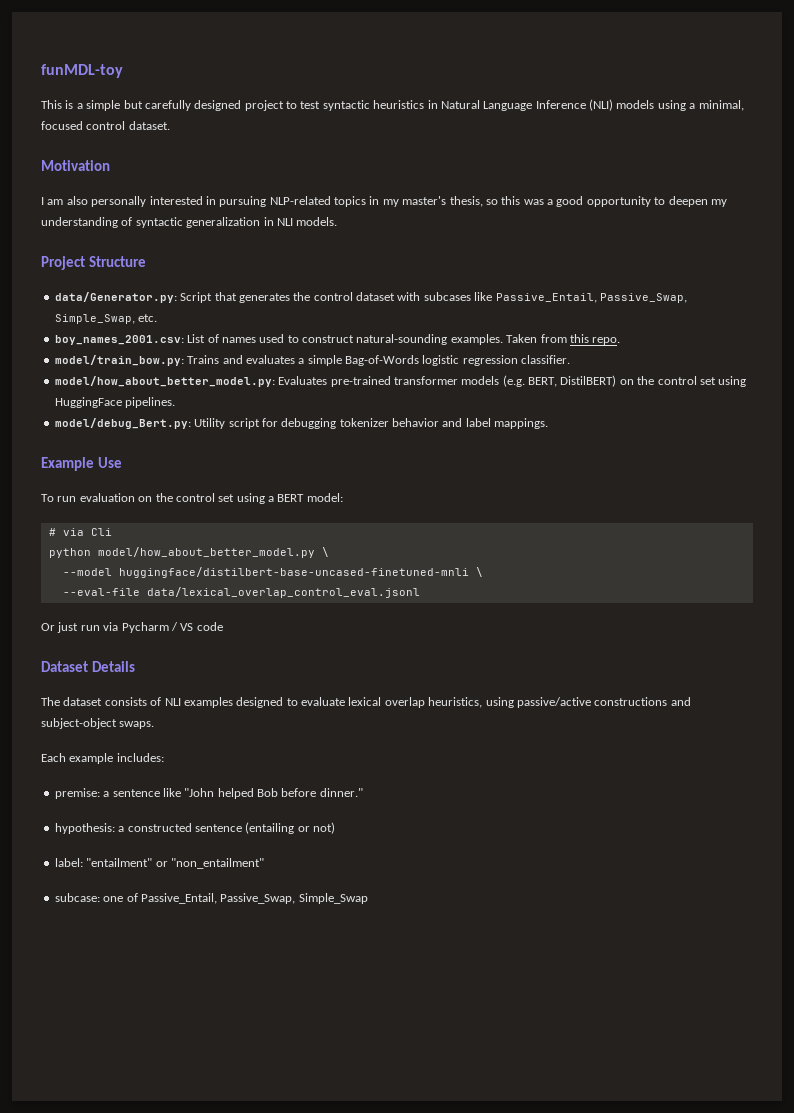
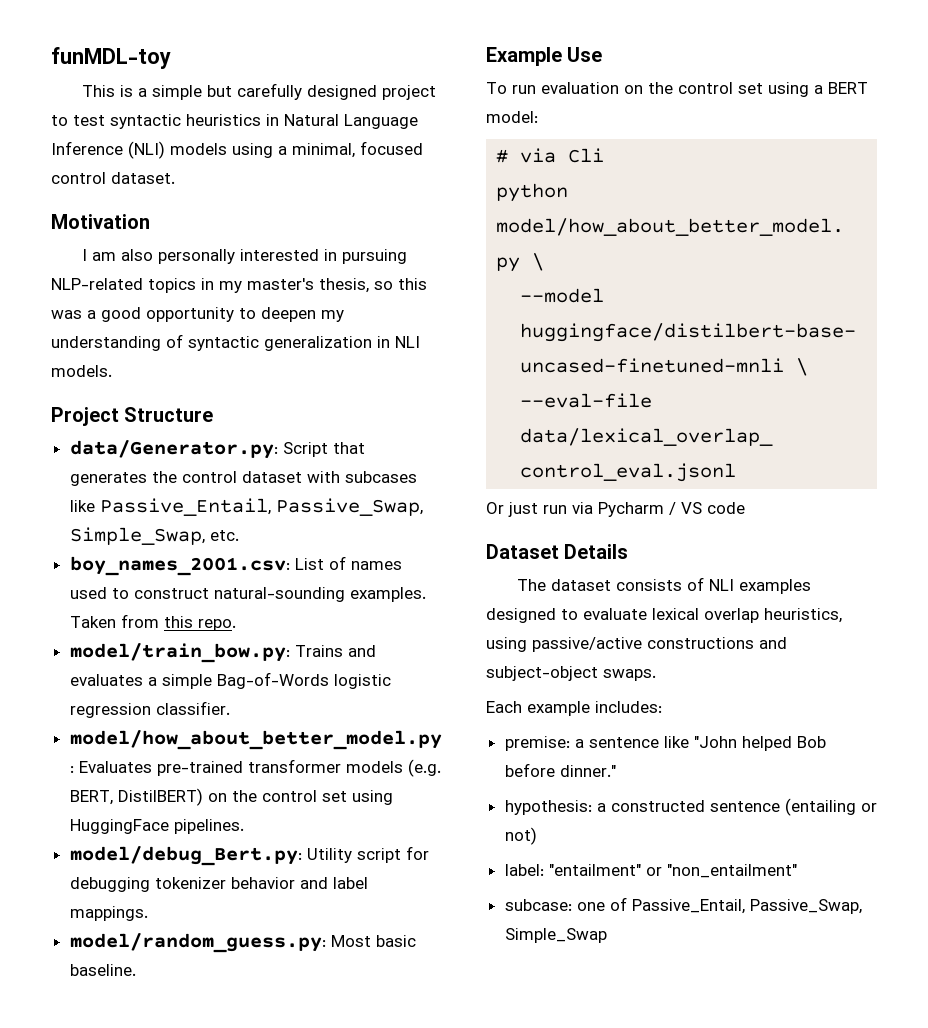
(549, 423) none -> [69,933,416,953] [69,964,136,976] // model/random_guess.py: Most basic baseline.

